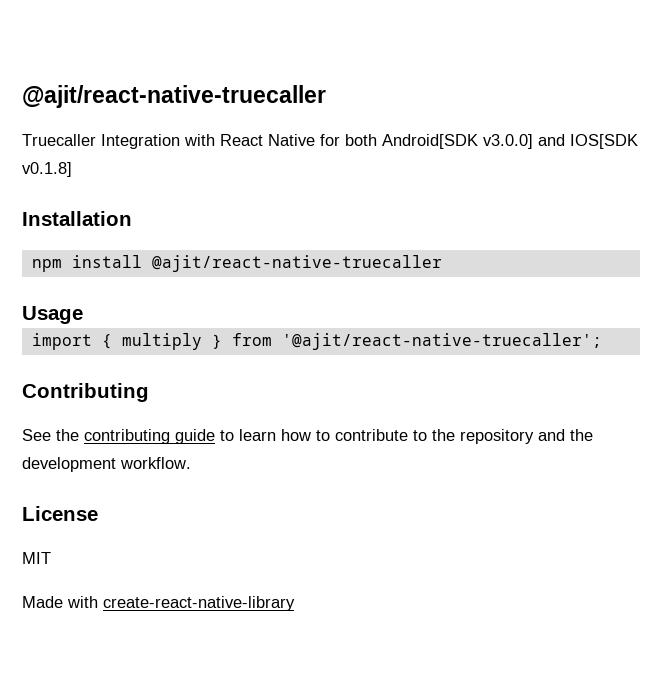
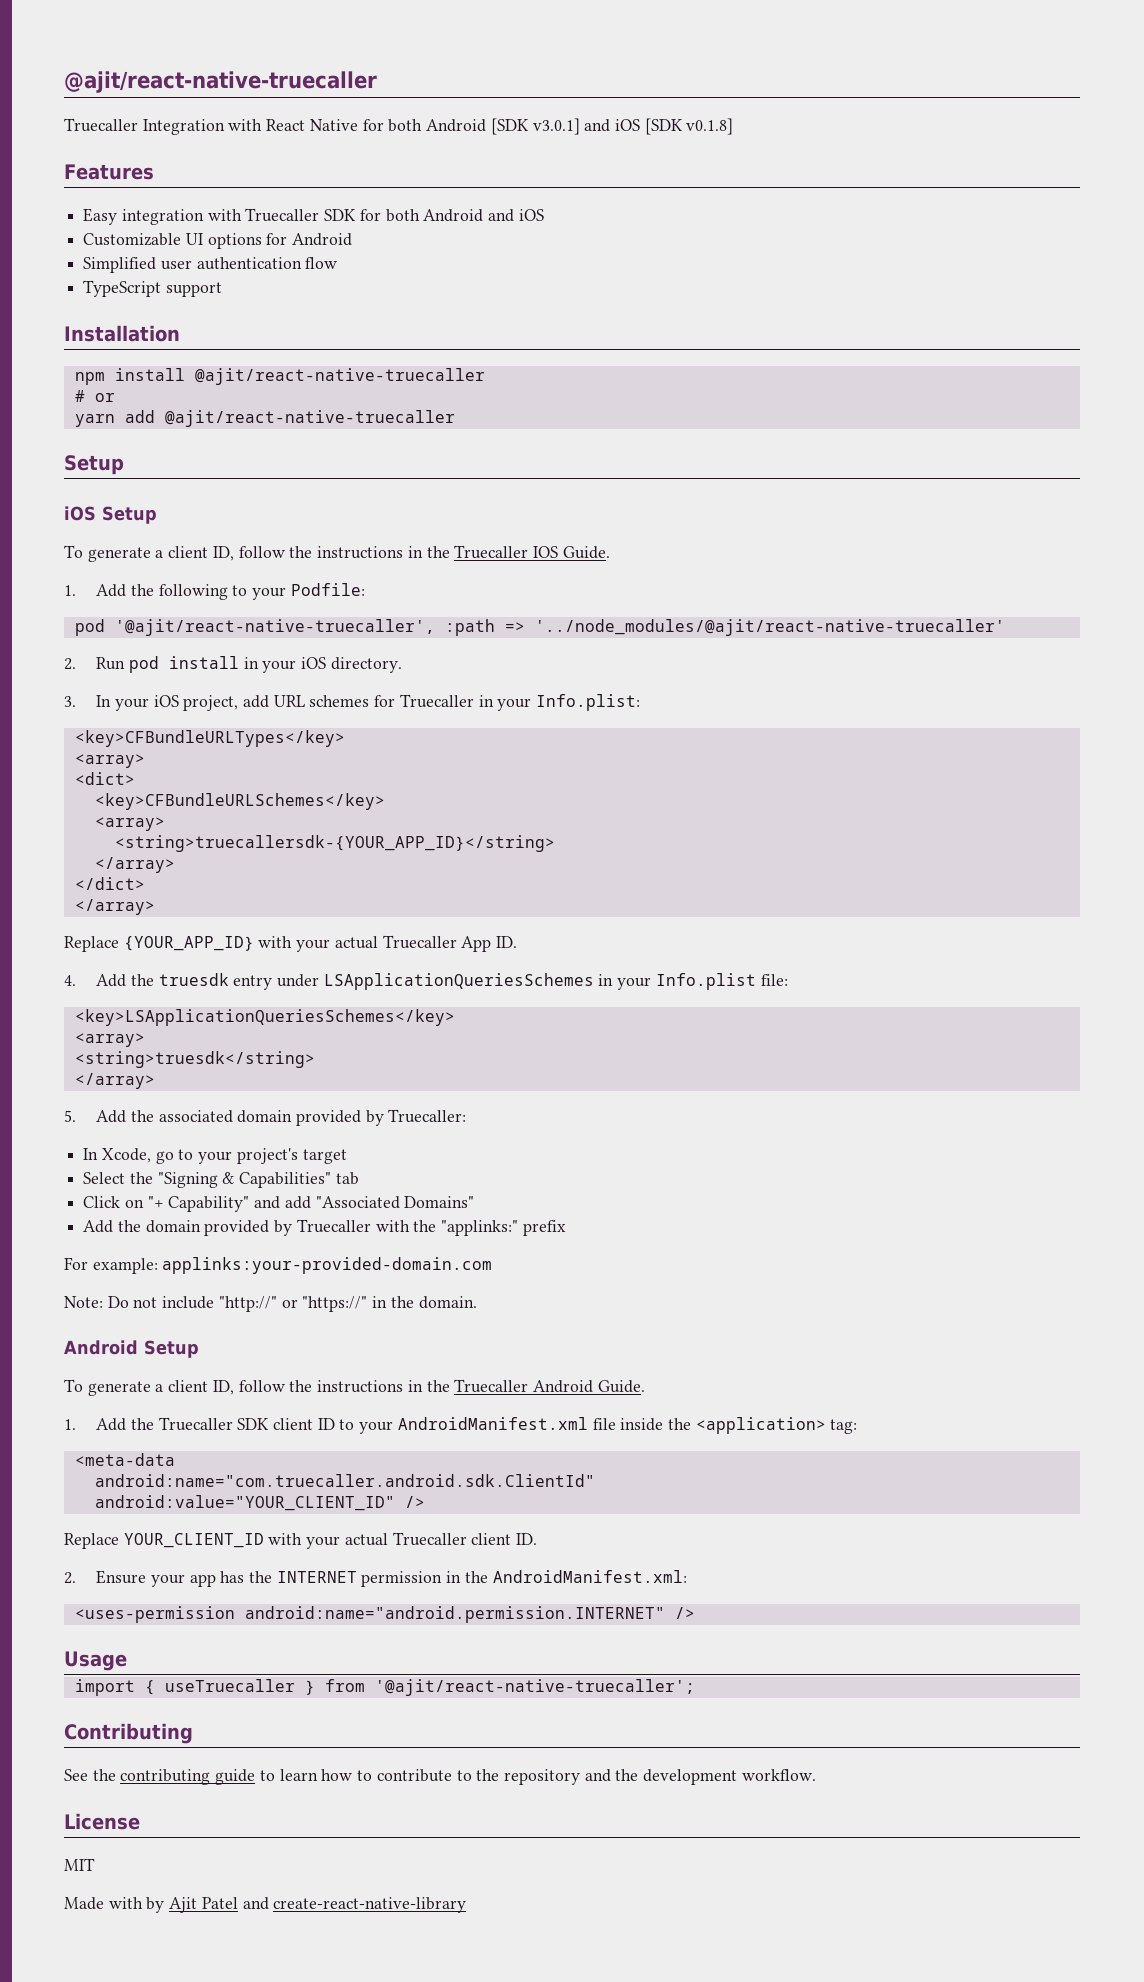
[382,134,638,149] [22,162,72,177] [22,211,132,226] [31,255,442,272] Android[SDK v3.0.0] and IOS[SDK v0.1.8] // Installation // npm install @ajit/react-native-truecaller -> [426,118,734,135] [64,164,154,180] [83,208,544,225] [83,233,353,249] [83,257,338,273] [83,280,222,297] [64,325,180,342] [74,368,485,385] [74,390,115,402] [74,410,455,427] [64,455,124,475] [64,506,157,524] [64,545,610,562] [64,583,365,600] [74,619,1005,636] [64,656,402,673] [64,694,641,711] [74,730,345,747] [74,754,145,768] [74,772,135,785] [94,793,385,810] [94,817,165,831] [114,835,555,852] [94,857,175,873] [74,877,145,890] [74,899,155,915] [64,935,518,952] [64,973,788,990] [74,1009,455,1026] [74,1033,145,1047] [74,1051,315,1068] [74,1073,155,1089] [64,1109,467,1126] [83,1148,347,1164] [83,1172,359,1188] [83,1196,475,1212] [83,1219,566,1236] [64,1257,493,1274] [64,1296,477,1312] [64,1340,199,1358] [64,1379,645,1396] [64,1417,858,1434] [74,1453,175,1466] [94,1474,595,1487] [94,1495,425,1511] [64,1532,538,1549] [64,1570,687,1587] [74,1606,695,1623] Android [SDK v3.0.1] and iOS [SDK v0.1.8] // Features // Easy integration with Truecaller SDK for both Android and iOS // Customizable UI options for Android // Simplified user authentication flow // TypeScript support // Installation // npm install @ajit/react-native-truecaller // # or // yarn add @ajit/react-native-truecaller // Setup // iOS Setup // To generate a client ID, follow the instructions in the Truecaller IOS Guide. // 1. Add the following to your Podfile: // pod '@ajit/react-native-truecaller', :path => '../node_modules/@ajit/react-native-truecaller' // 2. Run pod install in your iOS directory. // 3. In your iOS project, add URL schemes for Truecaller in your Info.plist: // <key>CFBundleURLTypes</key> // <array> // <dict> // <key>CFBundleURLSchemes</key> // <array> // <string>truecallersdk-{YOUR_APP_ID}</string> // </array> // </dict> // </array> // Replace {YOUR_APP_ID} with your actual Truecaller App ID. // 4. Add the truesdk entry under LSApplicationQueriesSchemes in your Info.plist file: // <key>LSApplicationQueriesSchemes</key> // <array> // <string>truesdk</string> // </array> // 5. Add the associated domain provided by Truecaller: // In Xcode, go to your project's target // Select the "Signing & Capabilities" tab // Click on "+ Capability" and add "Associated Domains" // Add the domain provided by Truecaller with the "applinks:" prefix // For example: applinks:your-provided-domain.com // Note: Do not include "http://" or "https://" in the domain. // Android Setup // To generate a client ID, follow the instructions in the Truecaller Android Guide. // 1. Add the Truecaller SDK client ID to your AndroidManifest.xml file inside the <application> tag: // <meta-data // android:name="com.truecaller.android.sdk.ClientId" // android:value="YOUR_CLIENT_ID" /> // Replace YOUR_CLIENT_ID with your actual Truecaller client ID. // 2. Ensure your app has the INTERNET permission in the AndroidManifest.xml: // <uses-permission android:name="android.permission.INTERNET" />
[121,333,202,350] multiply -> [164,1679,295,1692] useTruecaller
(98, 602) none -> [146,1897,269,1913] by Ajit Patel and

